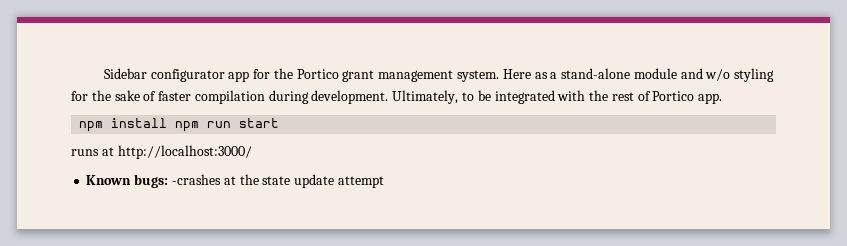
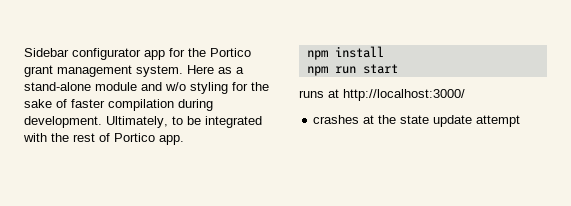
(168, 123) none -> (384, 52) //
[86,174,221,188] Known bugs: -crashes -> [313,115,360,124] crashes

